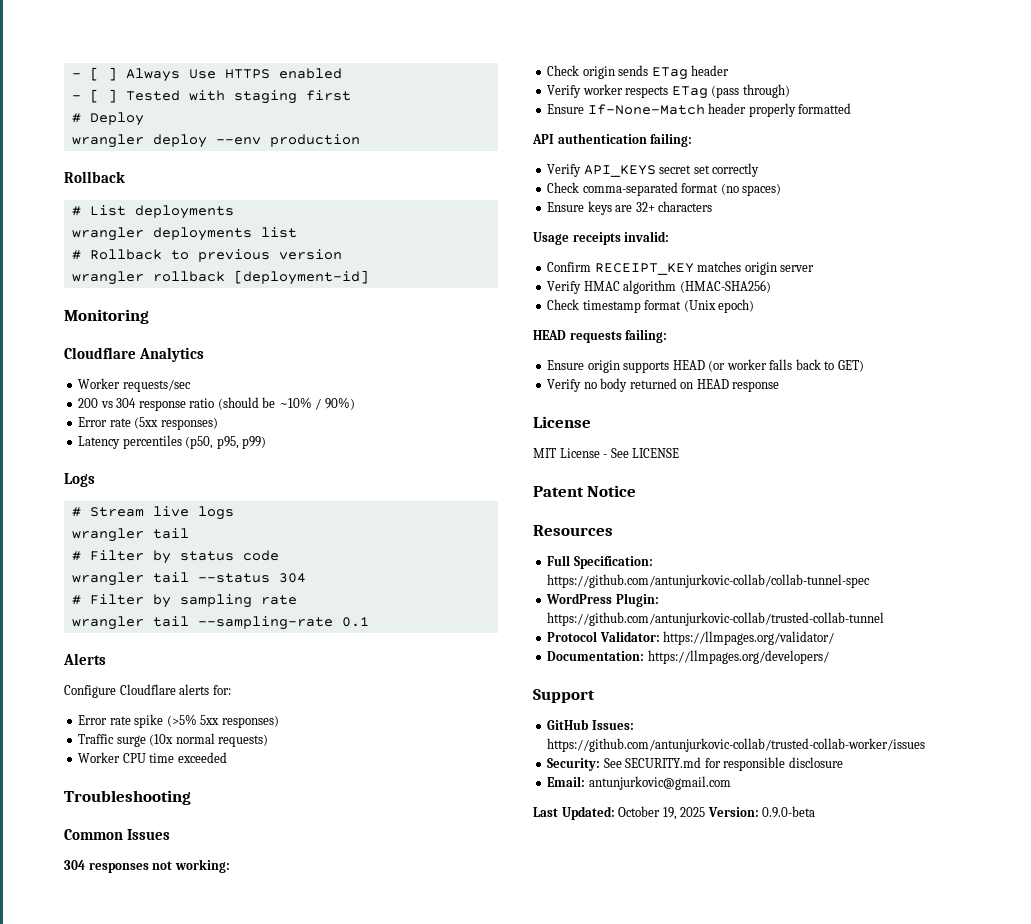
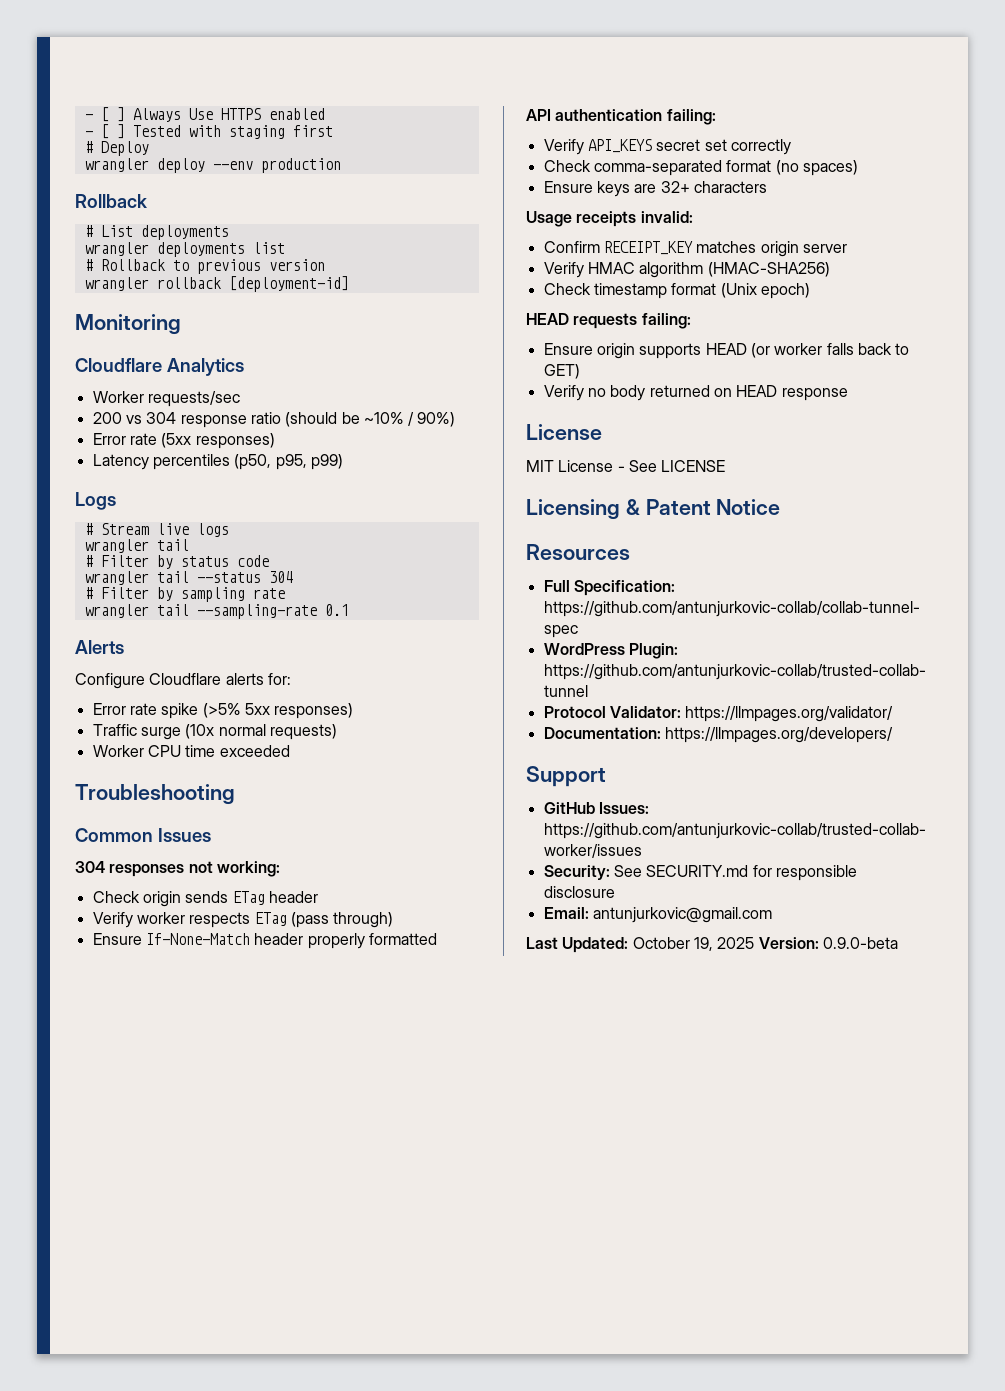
(680, 453) none -> [526,499,640,520] Licensing &

